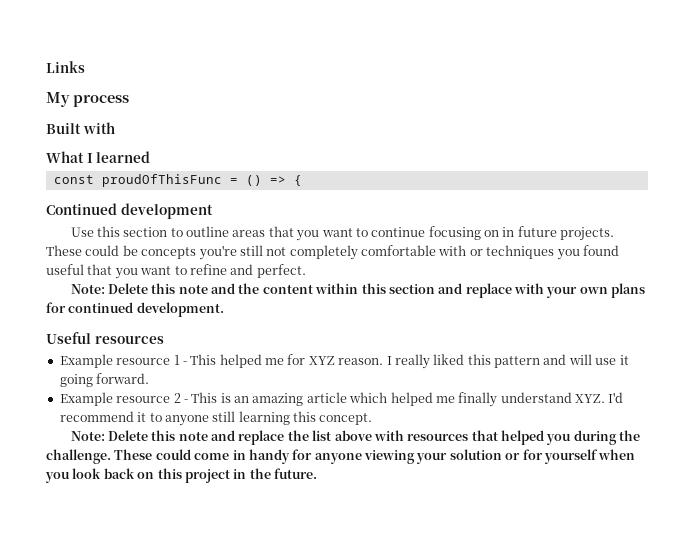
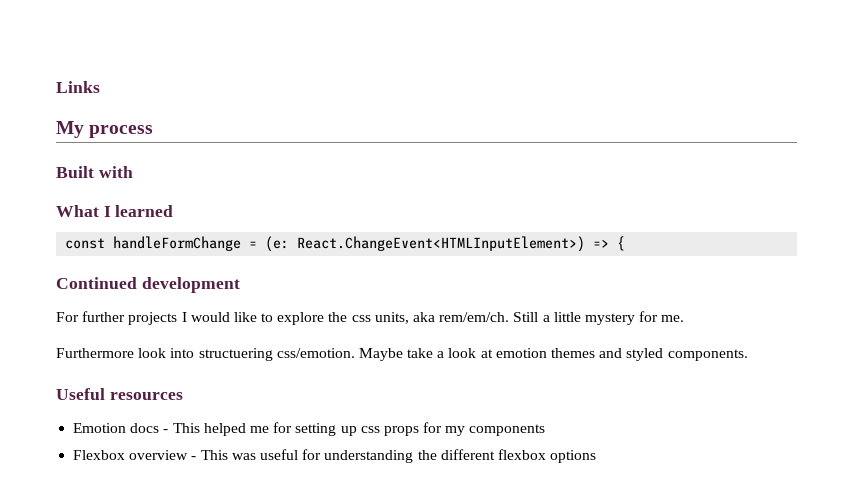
[101,174,262,187] proudOfThisFunc = () -> [113,236,586,252] handleFormChange = (e: React.ChangeEvent<HTMLInputElement>)
[70,226,615,241] [46,245,619,260] [46,264,306,279] [70,283,646,298] [46,302,224,317] Use this section to outline areas that you want to continue focusing on in future projects. These could be concepts you're still not completely comfortable with or techniques you found useful that you want to refine and perfect. // Note: Delete this note and the content within this section and replace with your own plans for continued development. -> [56,311,685,325] [56,348,748,361] For further projects I would like to explore the css units, aka rem/em/ch. Still a little mystery for me. // Furthermore look into structuering css/emotion. Maybe take a look at emotion themes and styled components.
[59,354,180,368] Example resource 1 -> [73,423,160,433] Emotion docs
[308,354,629,369] [59,373,150,387] [59,392,624,407] [59,411,373,426] [70,430,641,445] [46,449,636,464] [45,468,317,483] XYZ reason. I really liked this pattern and will use it going forward. // Example resource 2 - This is an amazing article which helped me finally understand XYZ. I'd recommend it to anyone still learning this concept. // Note: Delete this note and replace the list above with resources that helped you during the challenge. These could come in handy for anyone viewing your solution or for yourself when you look back on this project in the future. -> [295,422,546,436] [73,449,597,463] setting up css props for my components // Flexbox overview - This was useful for understanding the different flexbox options

